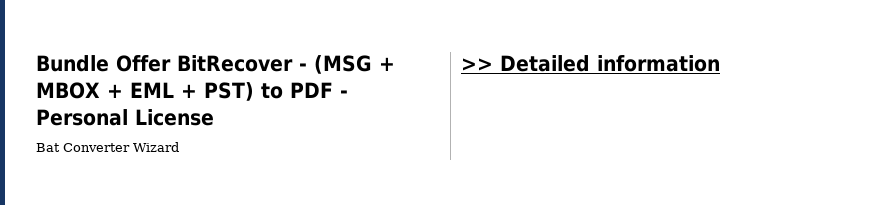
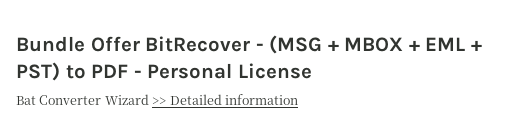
(179, 147) // -> (149, 99) none

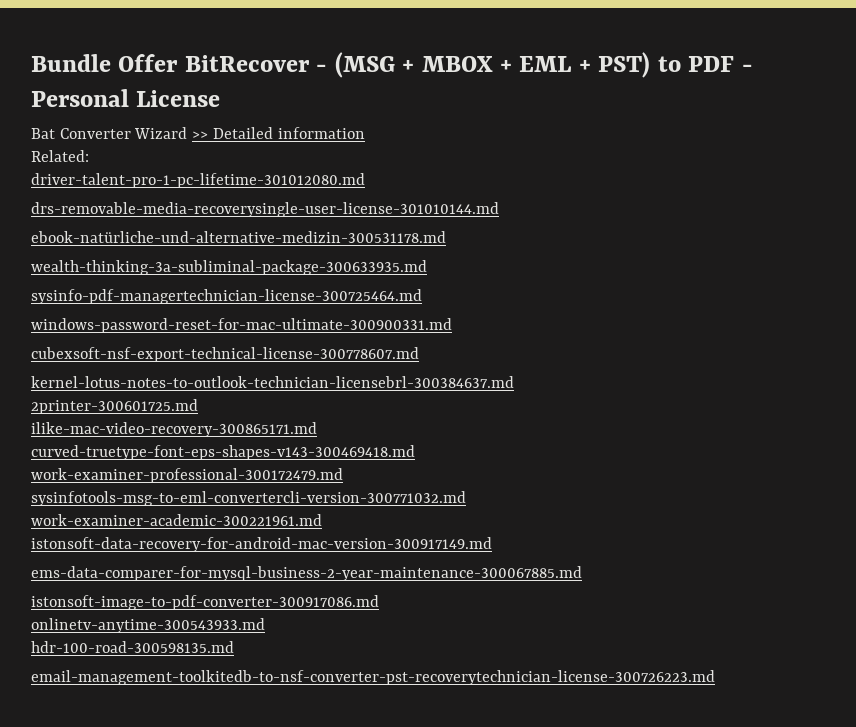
(298, 99) none -> [31,150,89,162] [31,173,365,188] [31,202,499,217] [31,231,446,243] [31,260,427,275] [31,289,422,304] [31,318,452,333] [31,347,419,362] [31,376,514,388] [31,399,198,414] [31,422,317,437] [31,445,415,460] [31,468,343,483] [31,491,466,506] [31,514,322,526] [31,537,492,552] [31,566,582,581] [31,595,379,610] [31,618,265,633] [31,641,234,653] [31,670,715,685] // Related: // driver-talent-pro-1-pc-lifetime-301012080.md // drs-removable-media-recoverysingle-user-license-301010144.md // ebook-natürliche-und-alternative-medizin-300531178.md // wealth-thinking-3a-subliminal-package-300633935.md // sysinfo-pdf-managertechnician-license-300725464.md // windows-password-reset-for-mac-ultimate-300900331.md // cubexsoft-nsf-export-technical-license-300778607.md // kernel-lotus-notes-to-outlook-technician-licensebrl-300384637.md // 2printer-300601725.md // ilike-mac-video-recovery-300865171.md // curved-truetype-font-eps-shapes-v143-300469418.md // work-examiner-professional-300172479.md // sysinfotools-msg-to-eml-convertercli-version-300771032.md // work-examiner-academic-300221961.md // istonsoft-data-recovery-for-android-mac-version-300917149.md // ems-data-comparer-for-mysql-business-2-year-maintenance-300067885.md // istonsoft-image-to-pdf-converter-300917086.md // onlinetv-anytime-300543933.md // hdr-100-road-300598135.md // email-management-toolkitedb-to-nsf-converter-pst-recoverytechnician-license-300726223.md

